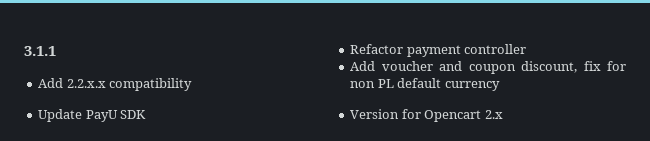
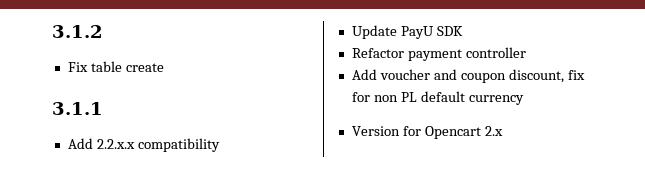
(24, 51) none -> [52,25,103,38] [67,61,164,72] 3.1.2 // Fix table create //

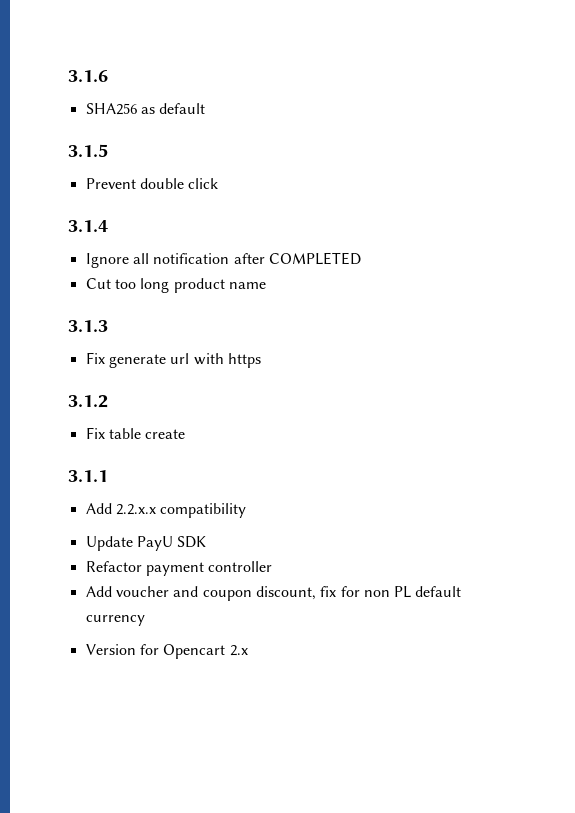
(52, 31) none -> [68,70,108,82] [85,103,206,115] [68,144,108,157] [85,178,219,189] [68,220,108,232] [85,252,361,268] [85,278,266,293] [68,320,108,332] [85,352,261,368] 3.1.6 // SHA256 as default // 3.1.5 // Prevent double click // 3.1.4 // Ignore all notification after COMPLETED // Cut too long product name // 3.1.3 // Fix generate url with https //

